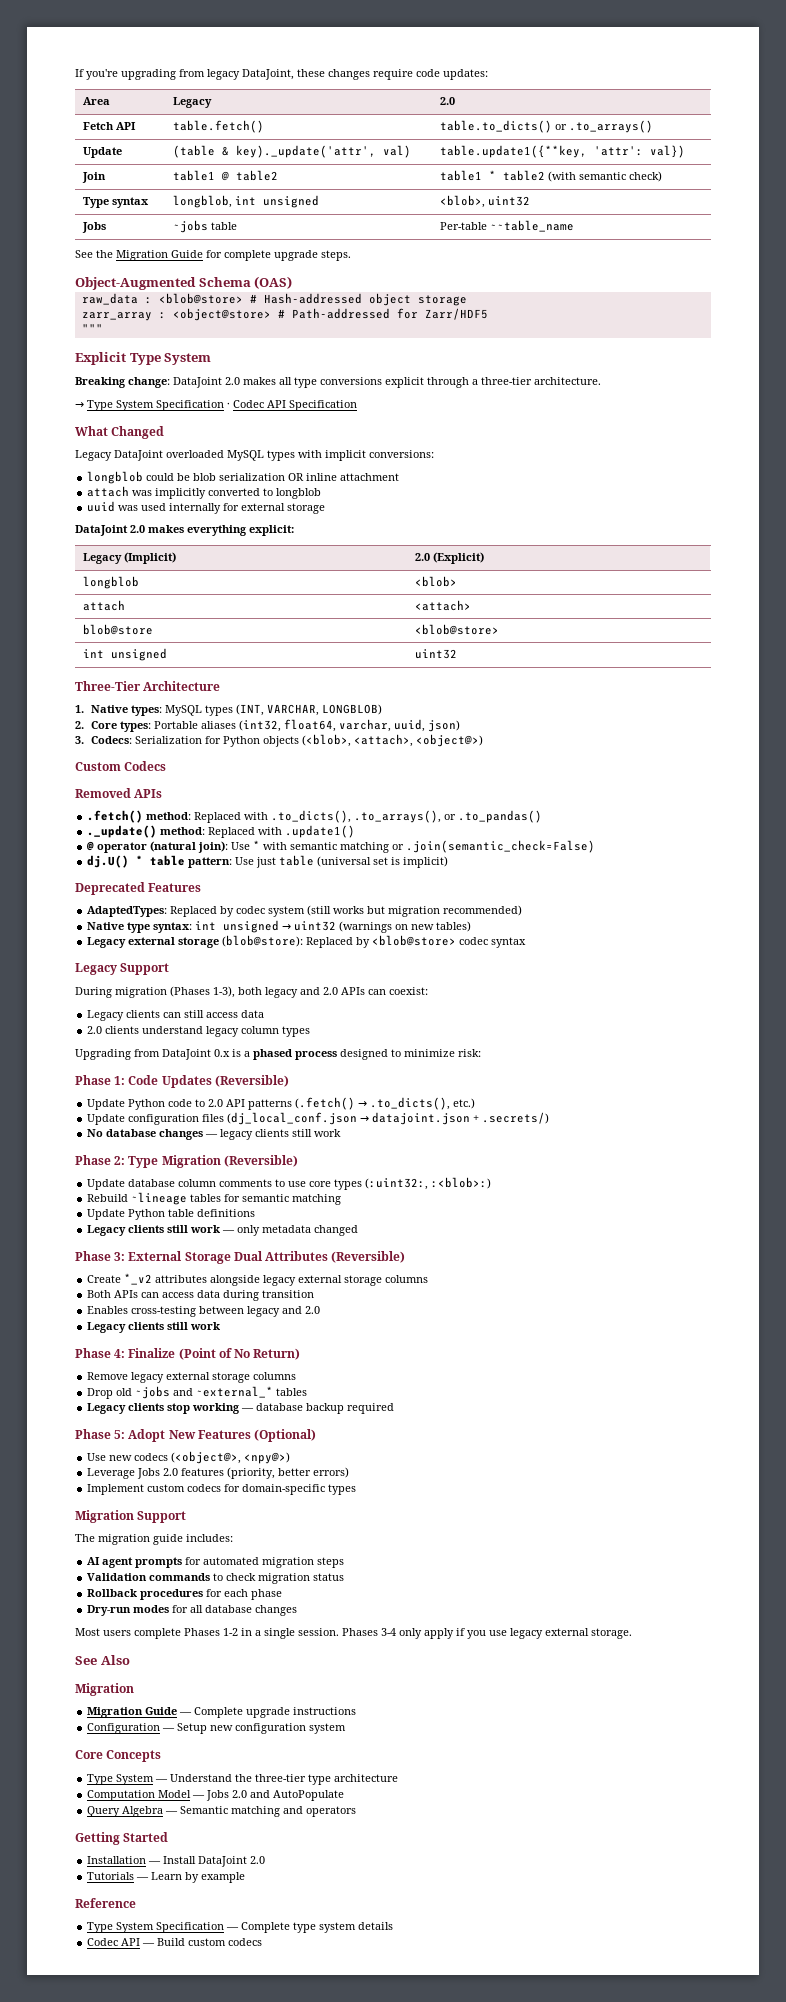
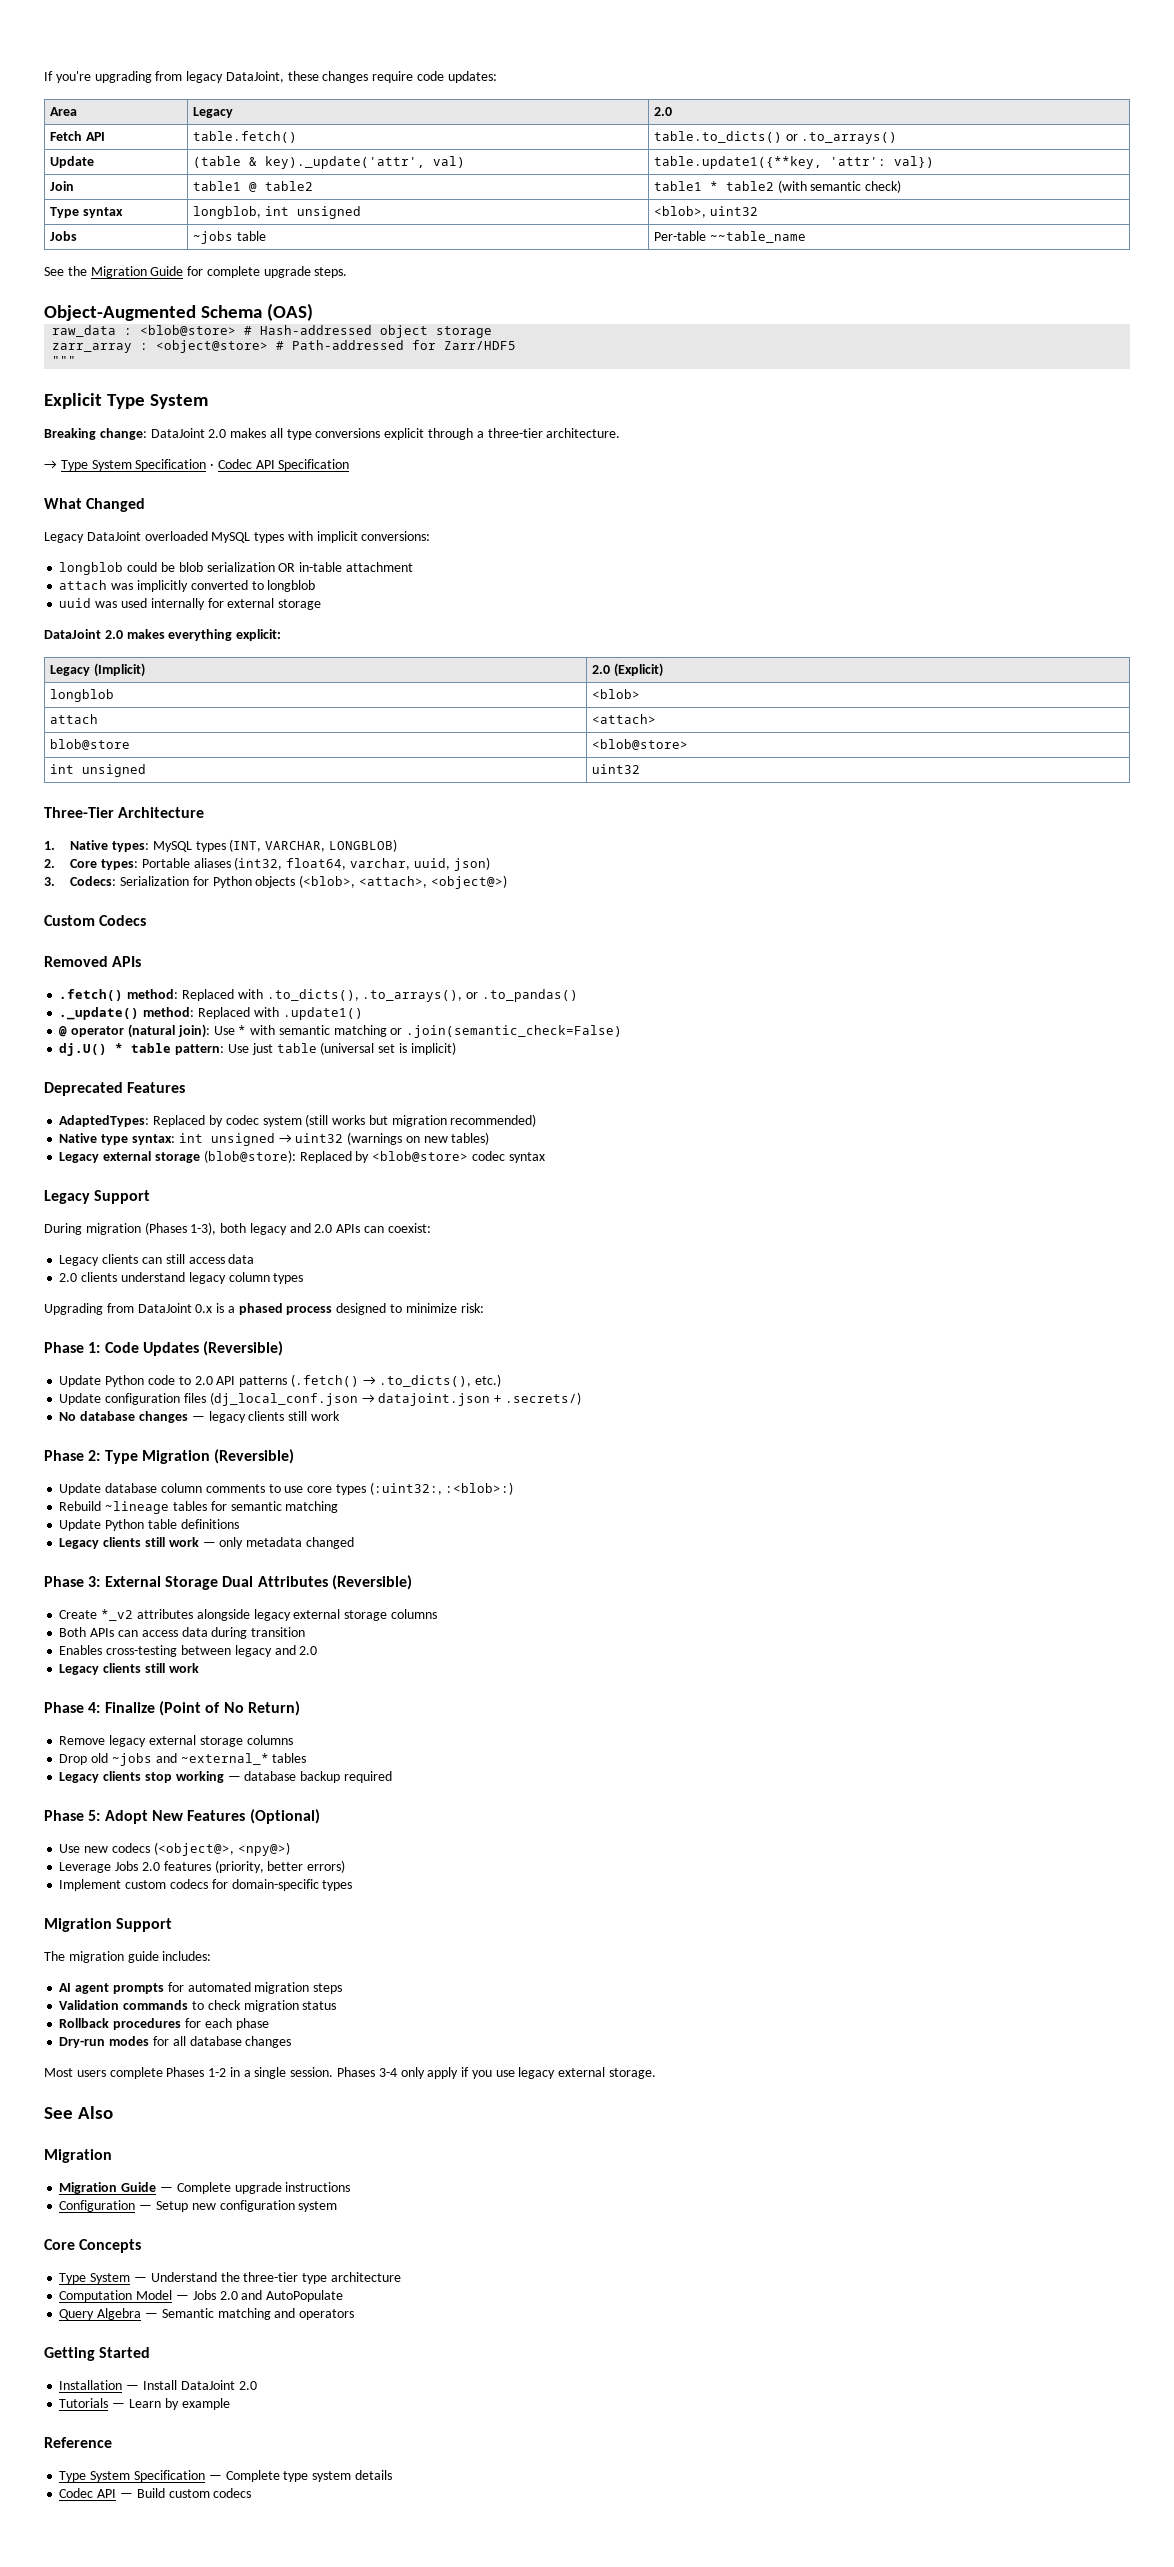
[306,473,338,481] inline -> [299,562,343,572] in-table

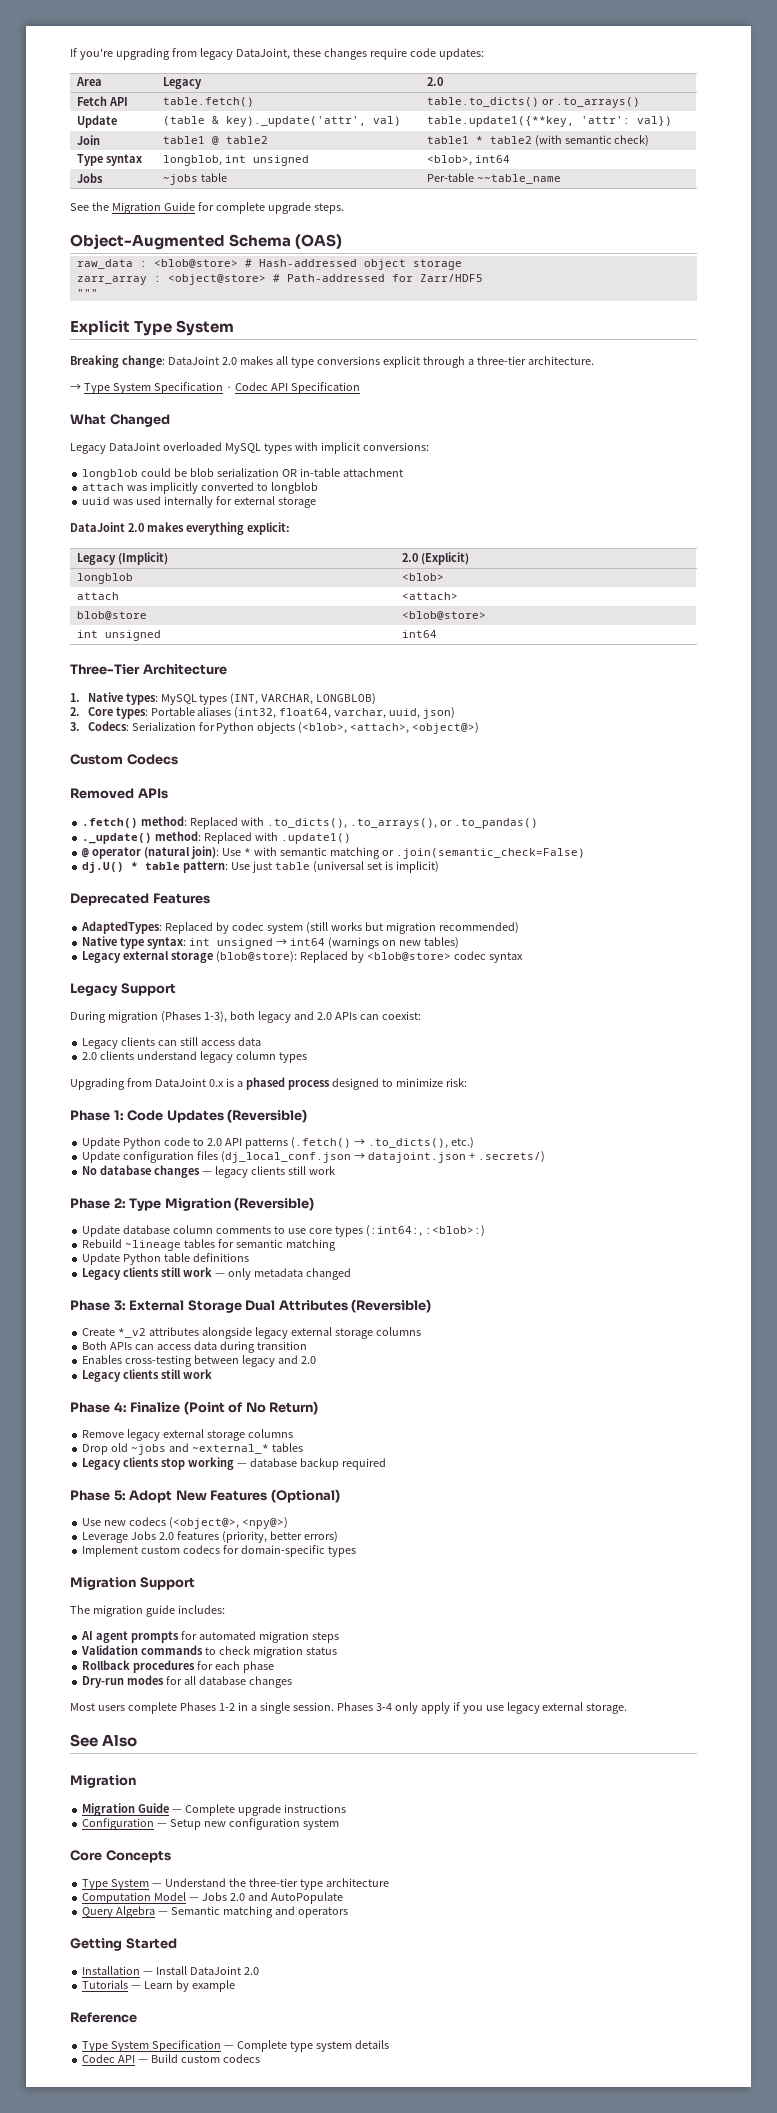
[709,206,758,216] uint32 -> [474,155,510,163] int64
[591,764,640,774] uint32 -> [401,630,437,638] int64
[295,1133,344,1143] uint32 -> [289,938,325,946] int64
[369,1482,442,1495] (:uint32:, -> [365,1225,422,1237] (:int64:,

